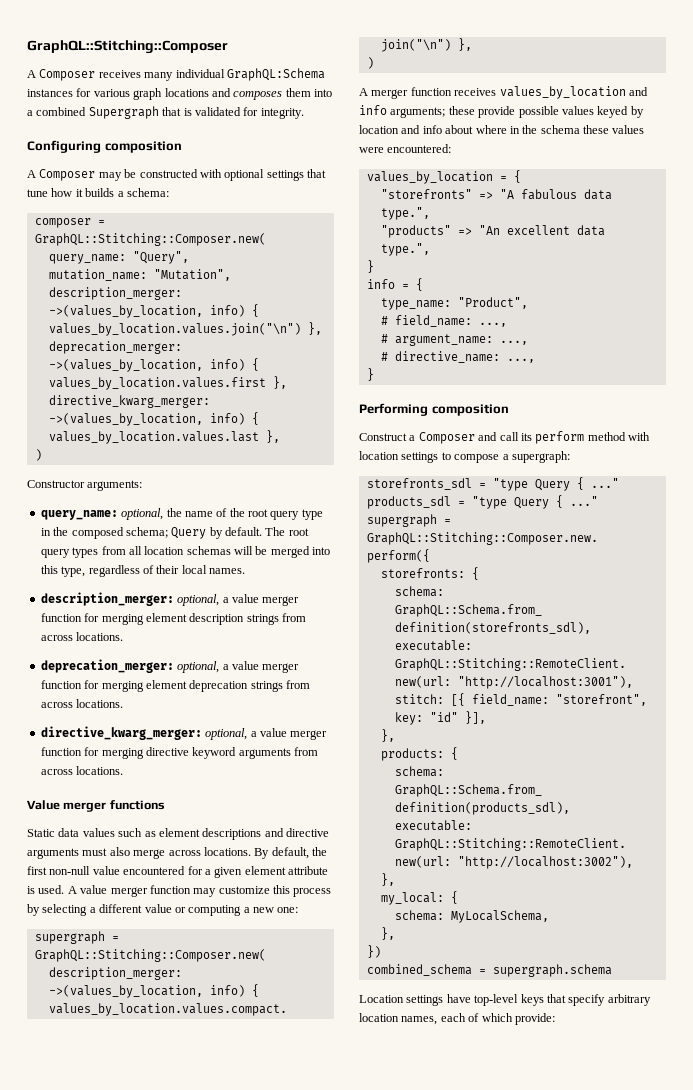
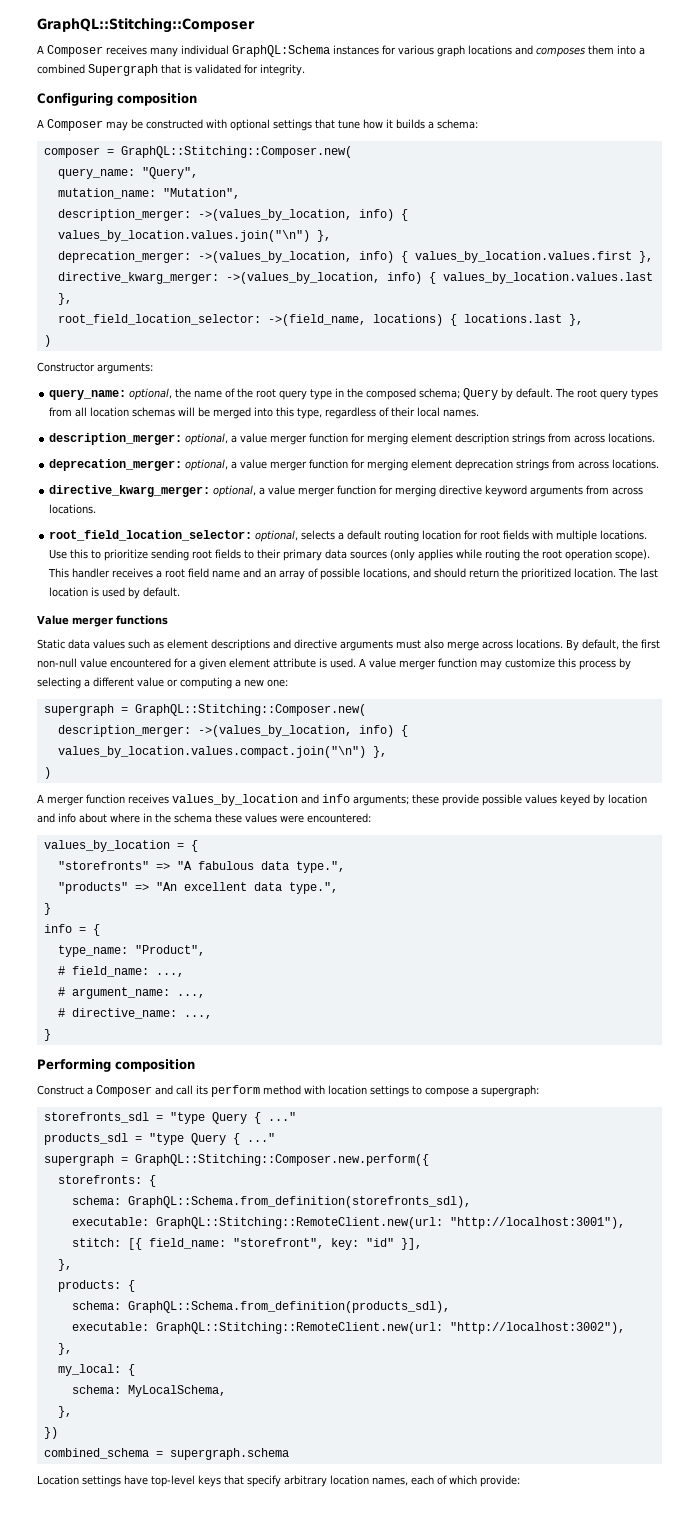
(280, 436) none -> [57,314,583,326] // root_field_location_selector: ->(field_name, locations) { locations.last },
(124, 770) none -> [49,530,648,542] [49,549,651,561] [48,568,659,580] [49,587,181,599] // root_field_location_selector: optional, selects a default routing location for root fields with multiple locations. Use this to prioritize sending root fields to their primary data sources (only applies while routing the root operation scope). This handler receives a root field name and an array of possible locations, and should return the prioritized location. The last location is used by default.

